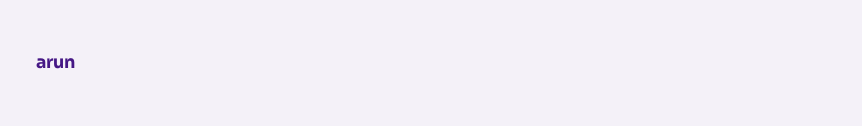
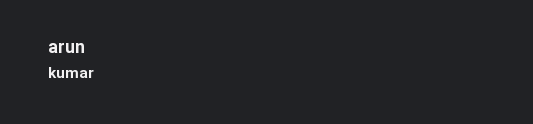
(75, 63) none -> [48,67,94,78] // kumar

